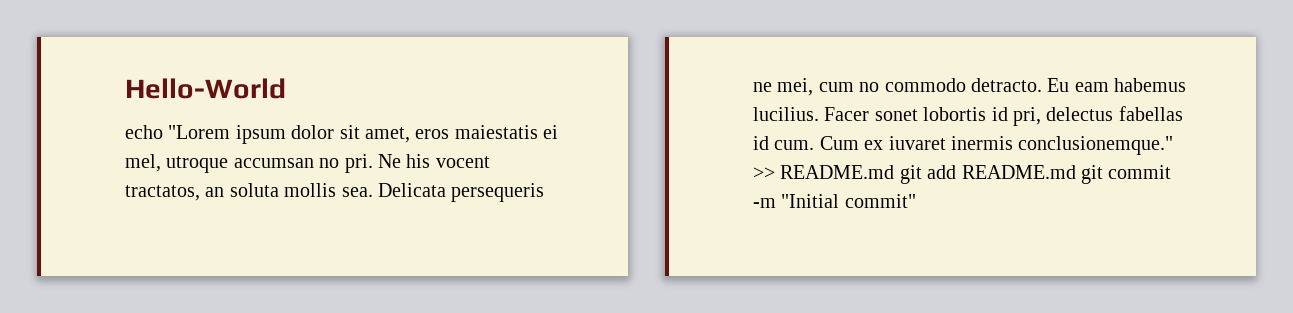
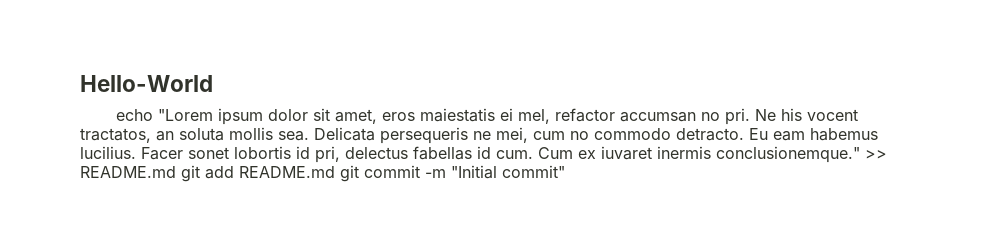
[166,156,229,173] utroque -> [555,108,616,122] refactor

